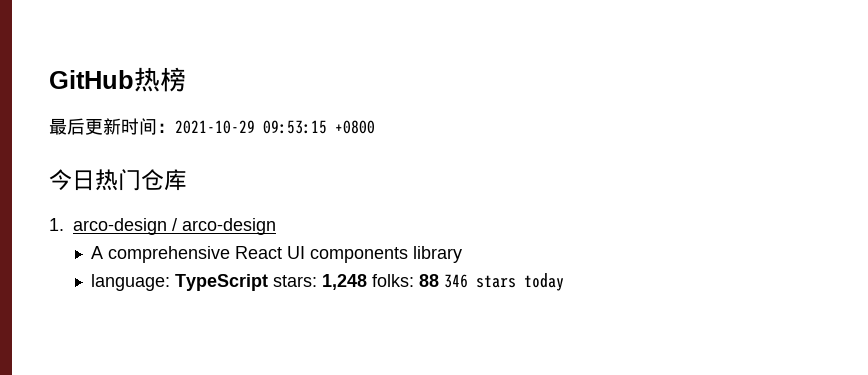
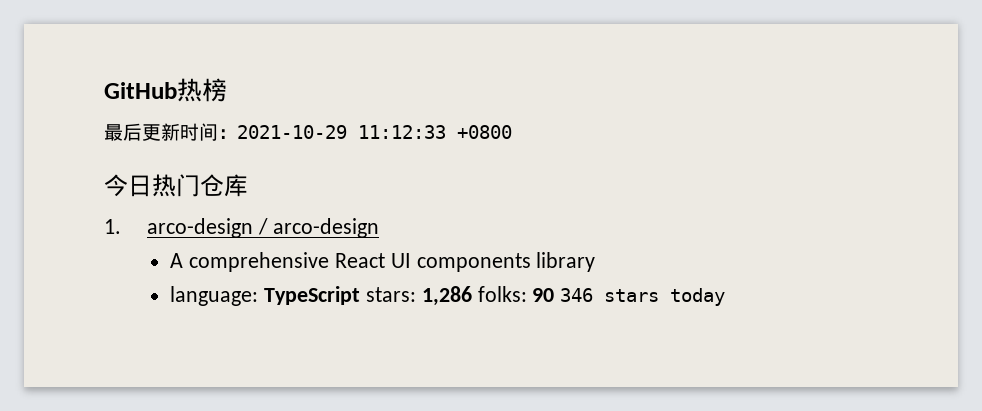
[263,120,327,134] 09:53:15 -> [358,125,446,139] 11:12:33
[322,274,440,290] 1,248 folks: 88 -> [421,286,555,306] 1,286 folks: 90

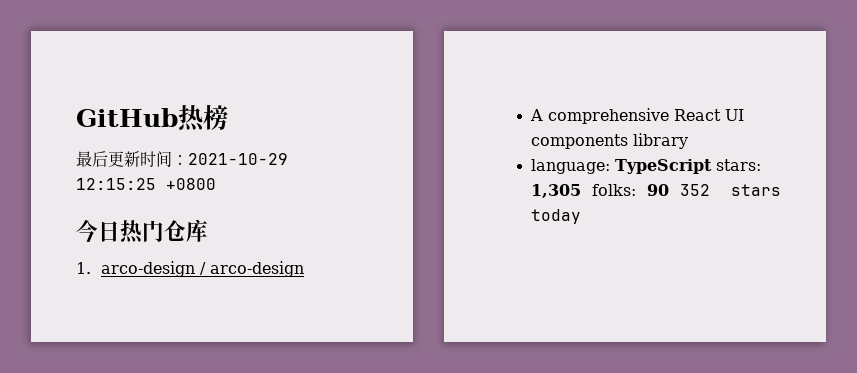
[358,125,446,139] 11:12:33 -> [76,178,156,190] 12:15:25
[421,286,472,306] 1,286 -> [531,184,582,198] 1,305
[560,288,594,302] 346 -> [679,184,710,196] 352

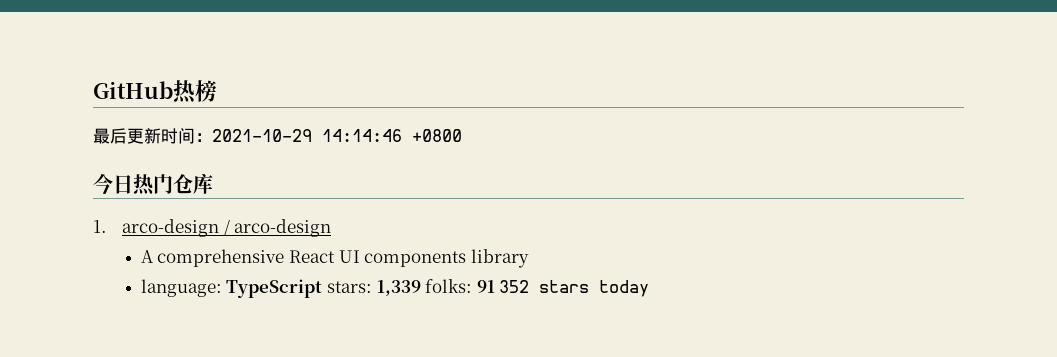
[76,178,156,190] 12:15:25 -> [322,129,402,142] 14:14:46
[531,184,669,198] 1,305 folks: 90 -> [376,279,495,296] 1,339 folks: 91

